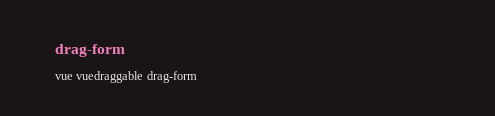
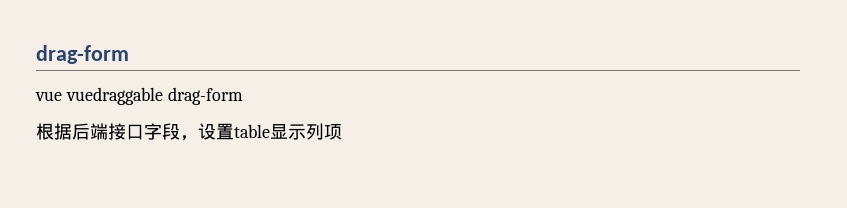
(197, 77) none -> [36,123,342,141] // 根据后端接口字段，设置table显示列项

